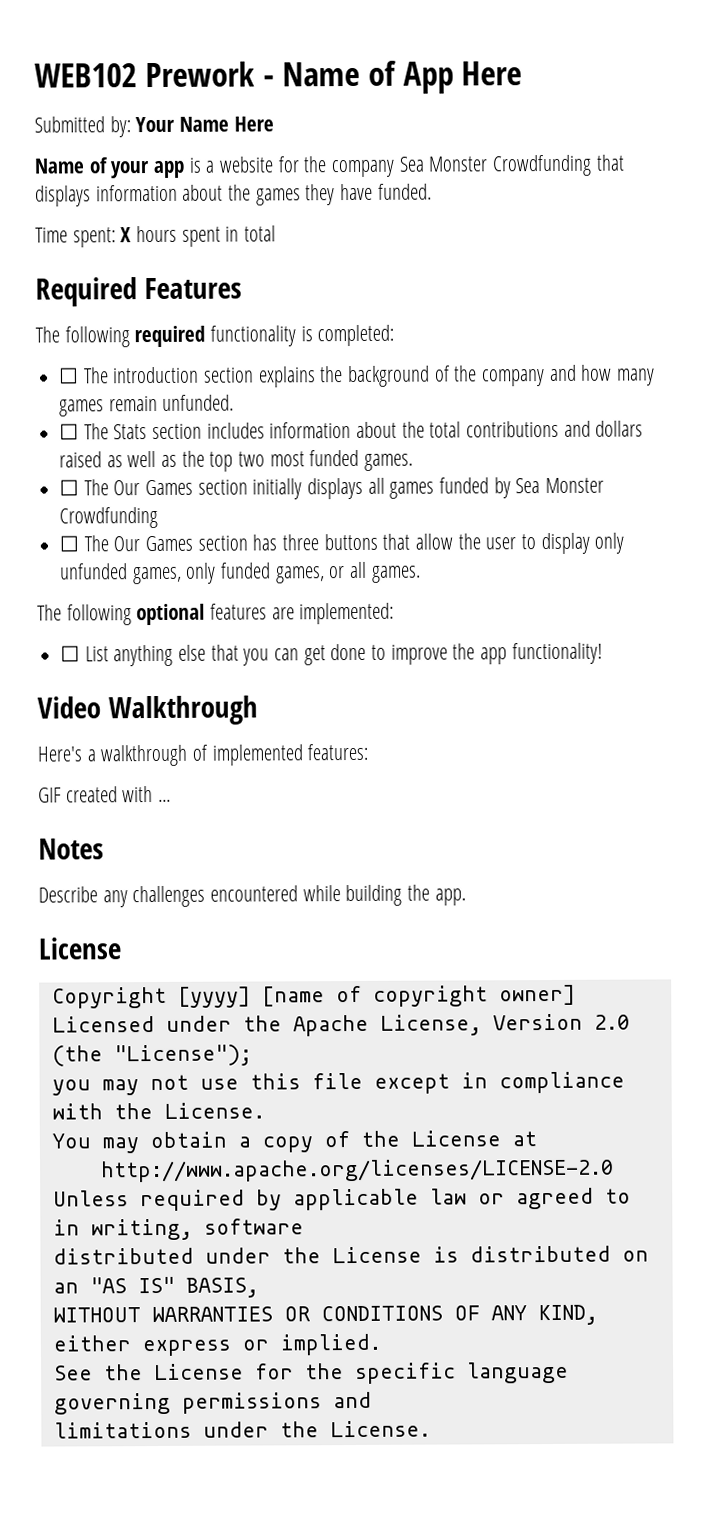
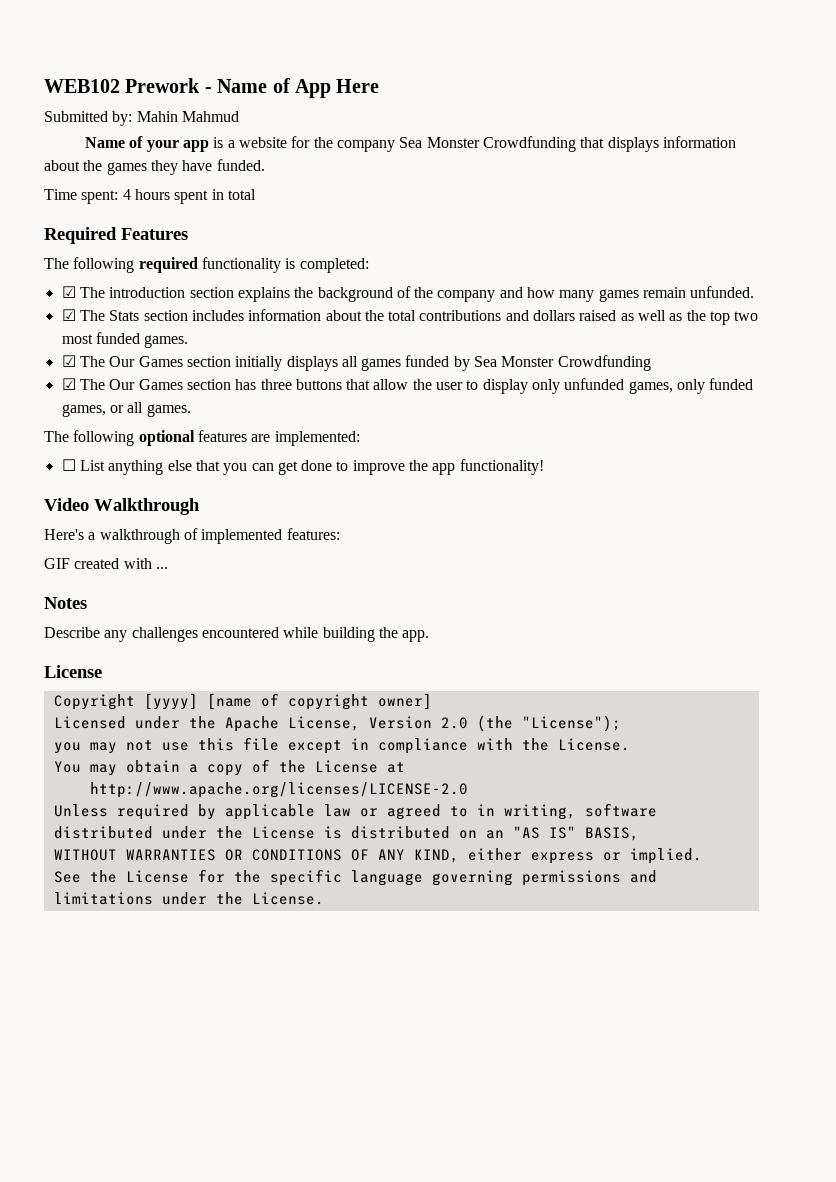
[135,116,274,133] Your Name Here -> [136,111,239,122] Mahin Mahmud
[120,227,132,243] X -> [122,189,131,200] 4
[58,367,80,384] ☐ -> [61,286,76,298] ☑
[59,423,80,440] ☐ -> [61,309,76,321] ☑
[59,479,80,496] ☐ -> [61,355,76,367] ☑
[59,535,80,552] ☐ -> [61,378,76,390] ☑

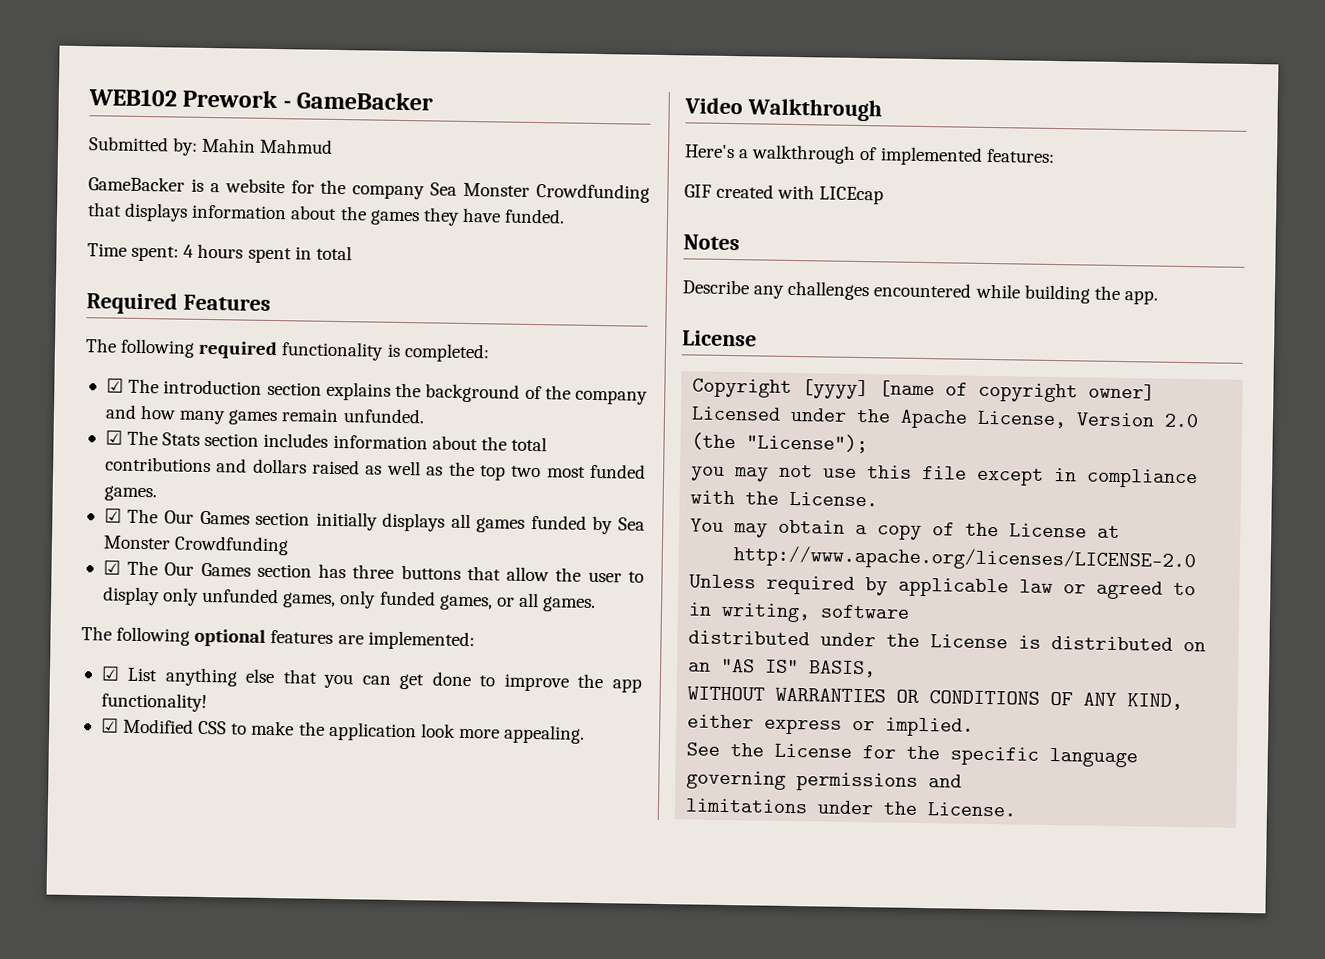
[217,78,380,98] Name of App Here -> [296,91,434,111] GameBacker
[85,136,210,152] Name of your app -> [88,176,185,192] GameBacker
[61,459,76,471] ☐ -> [100,666,120,681] ☑
(544, 467) none -> [100,718,586,744] // ☑ Modified CSS to make the application look more appealing.
[155,567,168,569] ... -> [819,186,885,205] LICEcap

